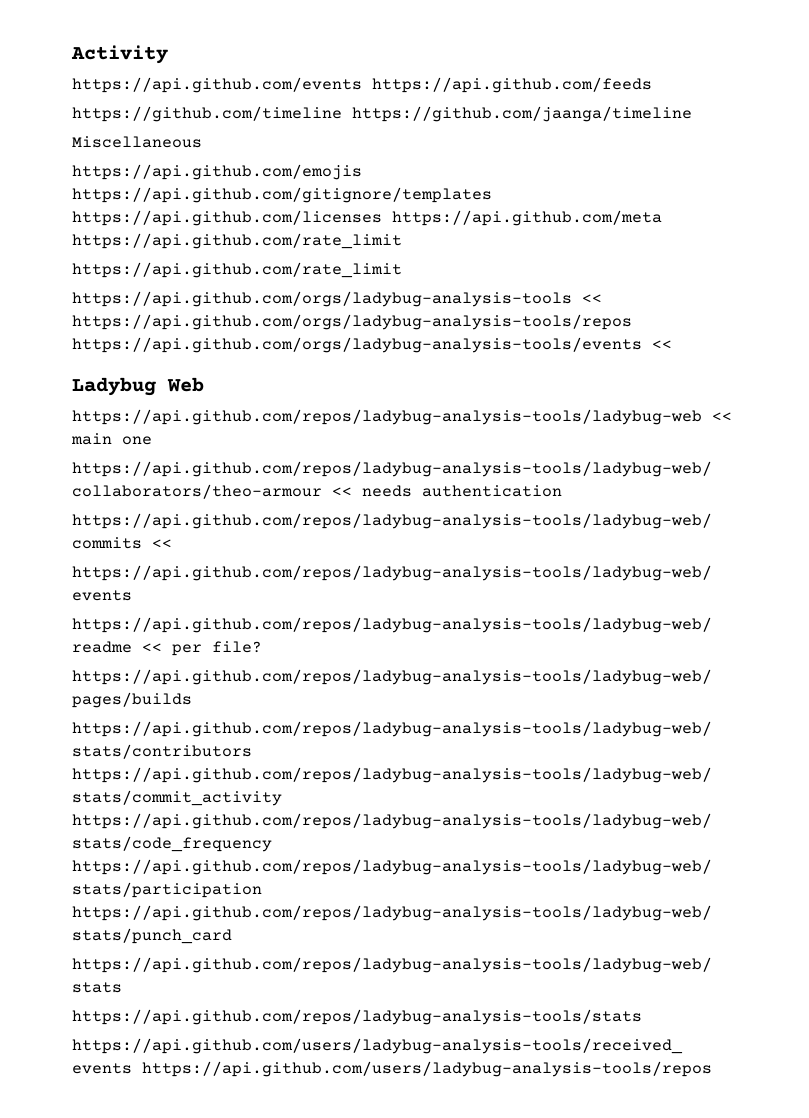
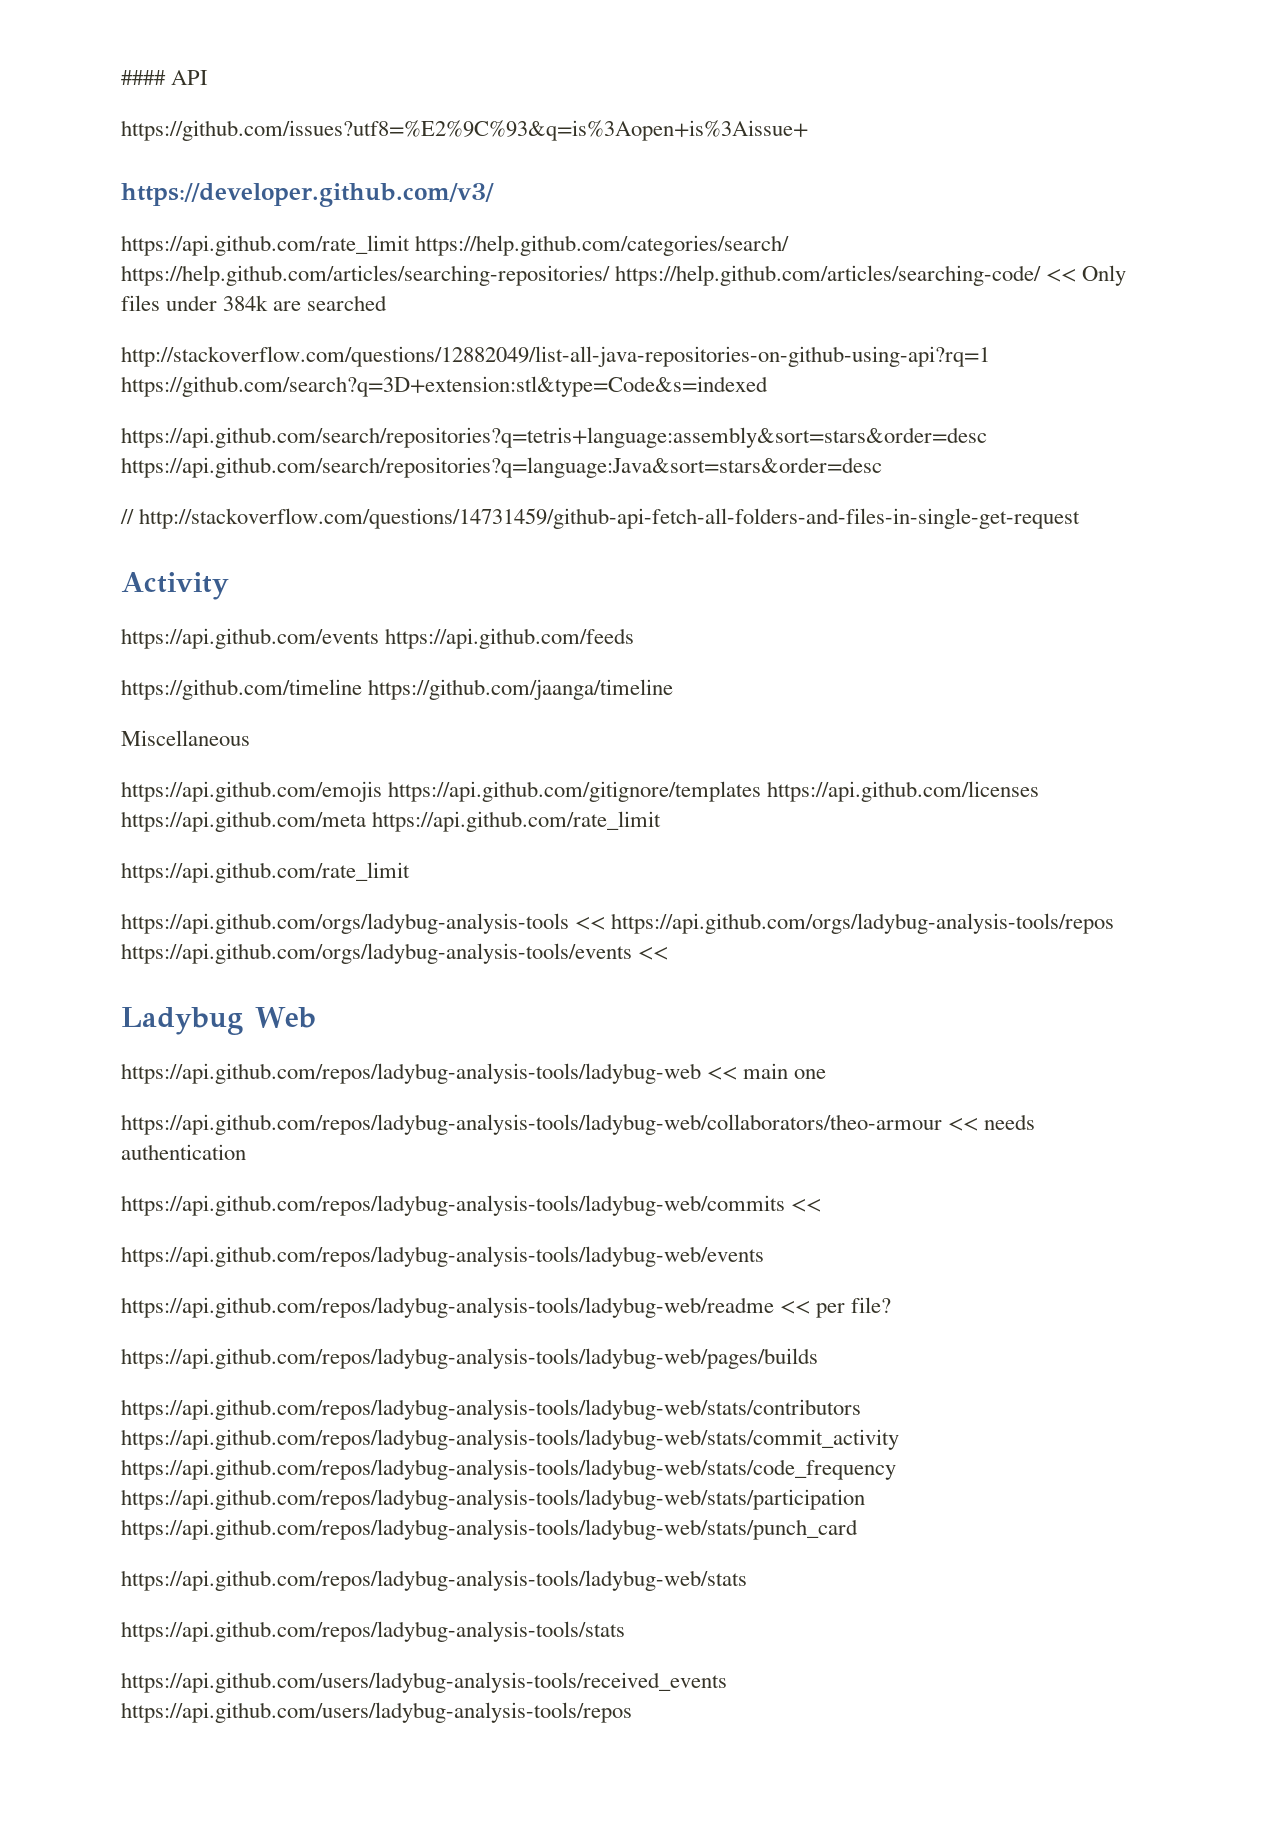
(71, 54) none -> [121,70,209,85] [121,120,808,141] [121,183,494,207] [121,235,790,256] [121,265,1127,286] [121,295,388,311] [121,346,990,367] [121,376,768,397] [121,427,987,448] [121,457,882,478] [120,508,1081,529] #### API // https://github.com/issues?utf8=%E2%9C%93&q=is%3Aopen+is%3Aissue+ // https://developer.github.com/v3/ // https://api.github.com/rate_limit https://help.github.com/categories/search/ https://help.github.com/articles/searching-repositories/ https://help.github.com/articles/searching-code/ << Only files under 384k are searched // http://stackoverflow.com/questions/12882049/list-all-java-repositories-on-github-using-api?rq=1 https://github.com/search?q=3D+extension:stl&type=Code&s=indexed // https://api.github.com/search/repositories?q=tetris+language:assembly&sort=stars&order=desc https://api.github.com/search/repositories?q=language:Java&sort=stars&order=desc // // http://stackoverflow.com/questions/14731459/github-api-fetch-all-folders-and-files-in-single-get-request //

